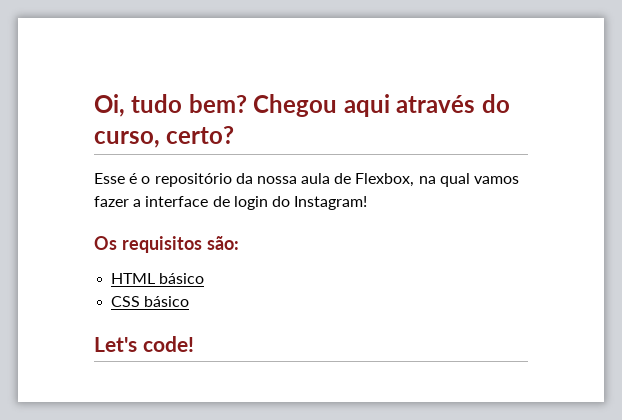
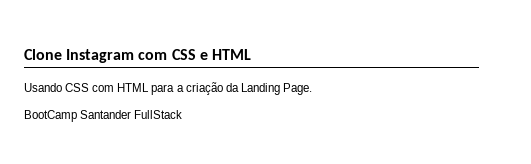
[94,94,510,117] [94,126,235,148] [94,173,520,187] [94,196,368,210] [94,236,239,253] [111,273,205,284] [111,296,190,307] [94,336,194,352] Oi, tudo bem? Chegou aqui através do curso, certo? // Esse é o repositório da nossa aula de Flexbox, na qual vamos fazer a interface de login do Instagram! // Os requisitos são: // HTML básico // CSS básico // Let's code! -> [24,49,251,63] [24,82,312,95] [24,110,183,122] Clone Instagram com CSS e HTML // Usando CSS com HTML para a criação da Landing Page. // BootCamp Santander FullStack

